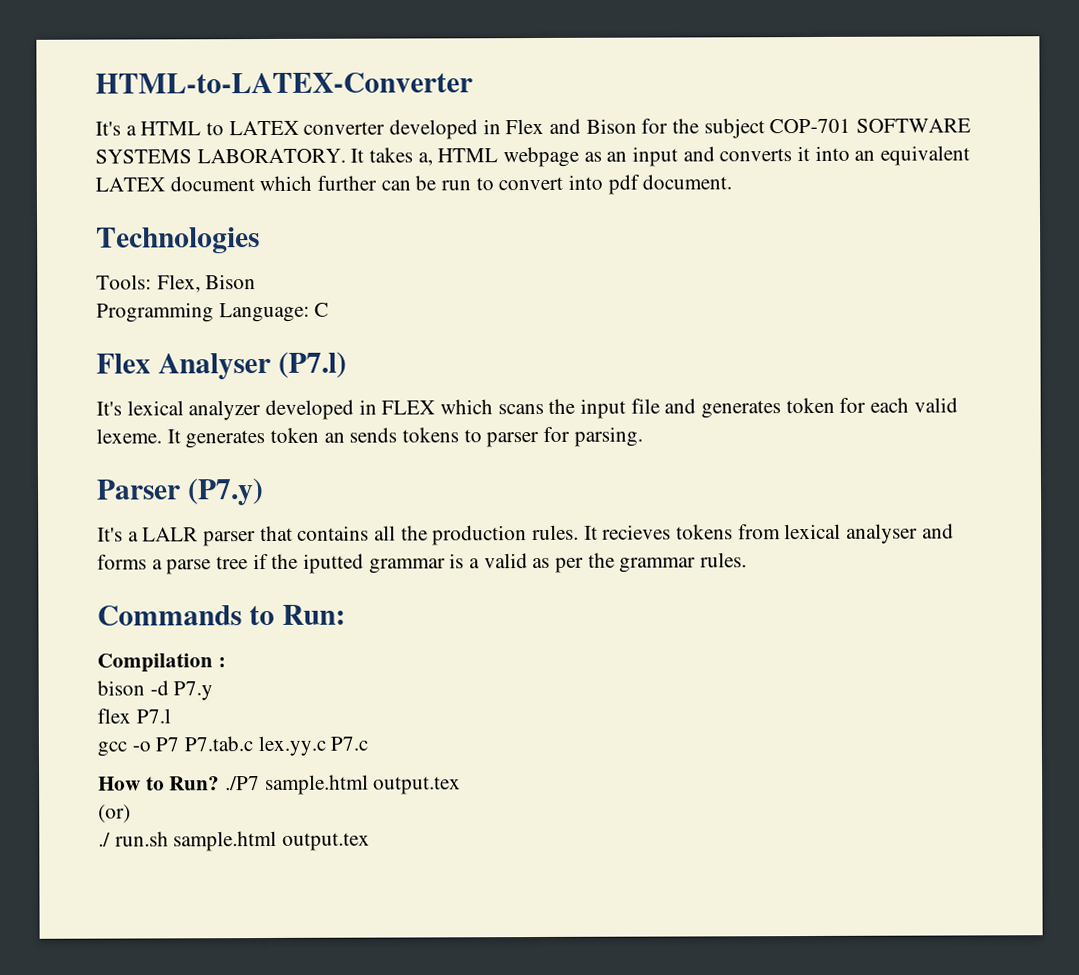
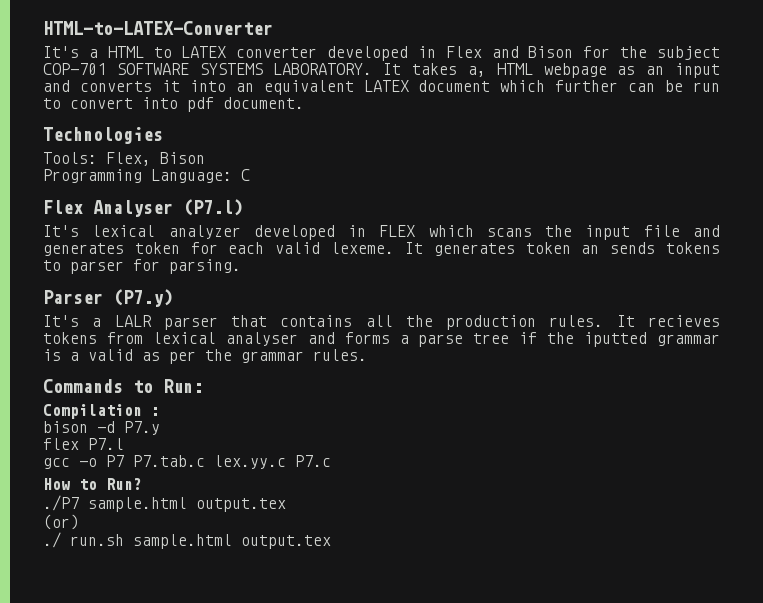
(221, 783) none -> (142, 484) //

